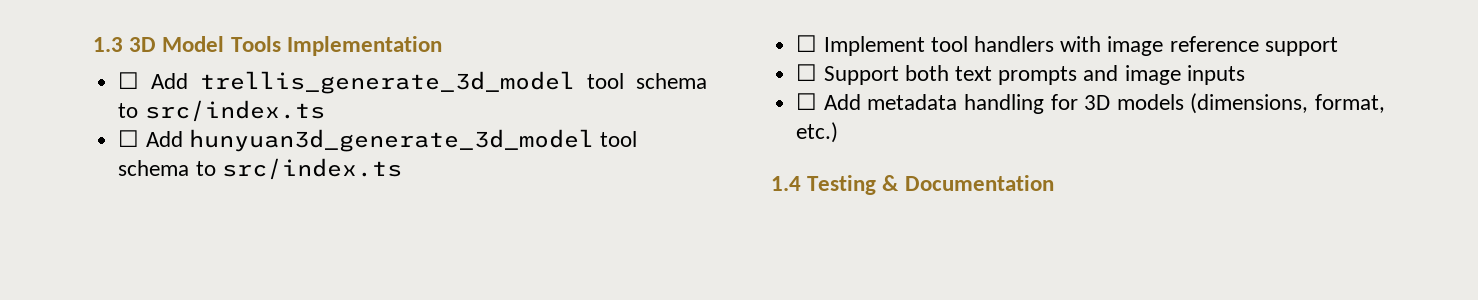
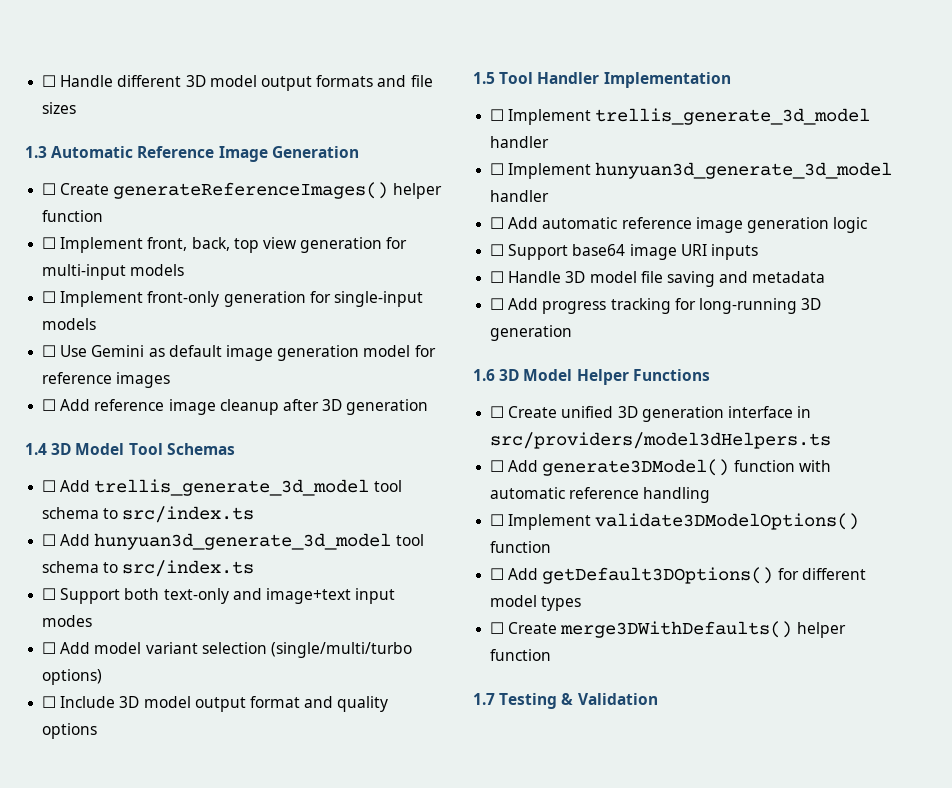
[93,36,442,56] 1.3 3D Model Tools Implementation -> [42,75,433,91] [42,102,77,114] [25,146,359,162] [42,182,442,199] [42,210,104,222] [42,237,408,253] [42,264,185,280] [42,291,423,307] [42,318,97,330] [42,345,436,361] [42,372,171,388] [42,399,429,415] [25,443,235,455] ☐ Handle different 3D model output formats and file sizes // 1.3 Automatic Reference Image Generation // ☐ Create generateReferenceImages() helper function // ☐ Implement front, back, top view generation for multi-input models // ☐ Implement front-only generation for single-input models // ☐ Use Gemini as default image generation model for reference images // ☐ Add reference image cleanup after 3D generation // 1.4 3D Model Tool Schemas
[823,36,1338,56] [796,64,1245,85] [796,93,1385,114] [796,122,839,143] [771,176,801,191] Implement tool handlers with image reference support // ☐ Support both text prompts and image inputs // ☐ Add metadata handling for 3D models (dimensions, format, etc.) // 1.4 -> [60,588,396,604] [42,615,93,627] [42,642,412,658] [42,669,103,685] [42,696,389,712] [42,723,98,739] [473,72,731,88] [490,108,871,125] [490,136,550,148] [490,162,893,179] [490,190,550,202] [490,217,868,233] [490,244,758,260] [490,271,826,287] [490,298,822,314] [490,325,573,341] [473,369,710,385] [490,406,812,422] [490,432,832,449] [490,459,831,476] [490,487,711,503] [490,513,860,530] [490,541,552,553] [490,567,866,584] [490,595,582,611] [490,621,846,638] [490,649,552,661] [473,693,495,705] Support both text-only and image+text input modes // ☐ Add model variant selection (single/multi/turbo options) // ☐ Include 3D model output format and quality options // 1.5 Tool Handler Implementation // ☐ Implement trellis_generate_3d_model handler // ☐ Implement hunyuan3d_generate_3d_model handler // ☐ Add automatic reference image generation logic // ☐ Support base64 image URI inputs // ☐ Handle 3D model file saving and metadata // ☐ Add progress tracking for long-running 3D generation // 1.6 3D Model Helper Functions // ☐ Create unified 3D generation interface in src/providers/model3dHelpers.ts // ☐ Add generate3DModel() function with automatic reference handling // ☐ Implement validate3DModelOptions() function // ☐ Add getDefault3DOptions() for different model types // ☐ Create merge3DWithDefaults() helper function // 1.7
[904,175,1054,191] Documentation -> [577,693,658,705] Validation

